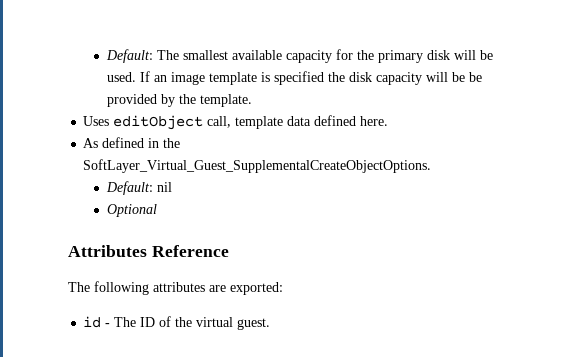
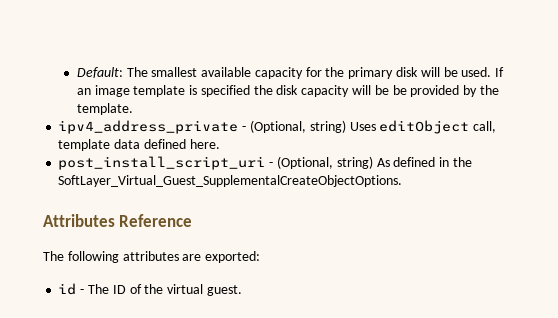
(252, 100) none -> [58,120,346,134] ipv4_address_private - (Optional, string)
(389, 121) none -> [58,156,373,170] post_install_script_uri - (Optional, string)
[105,181,172,195] [106,204,157,217] // Default: nil // Optional -> (403, 181) none

